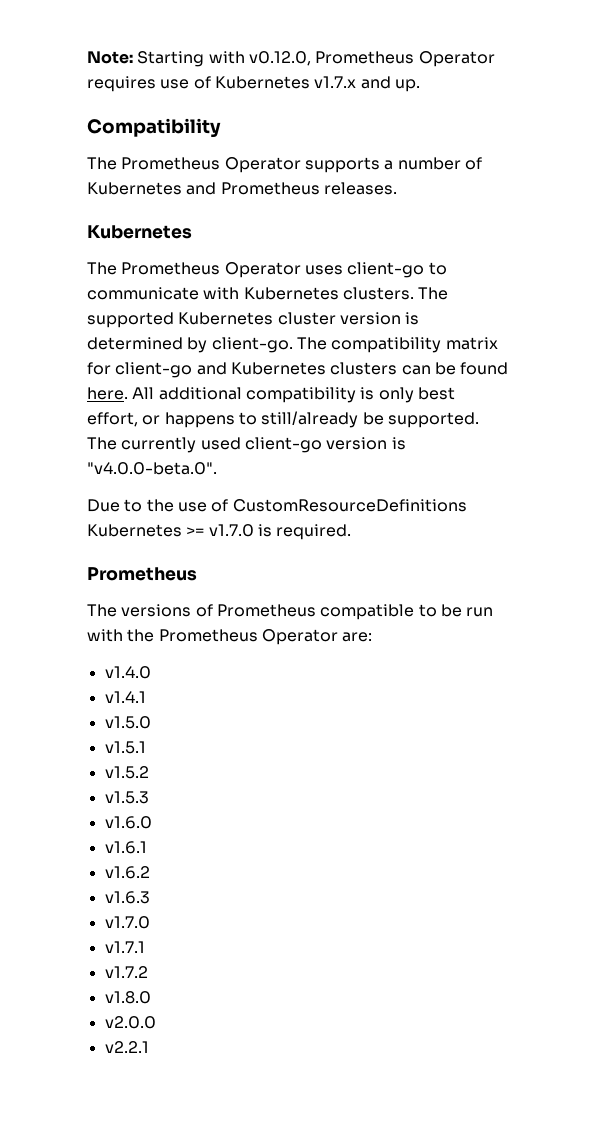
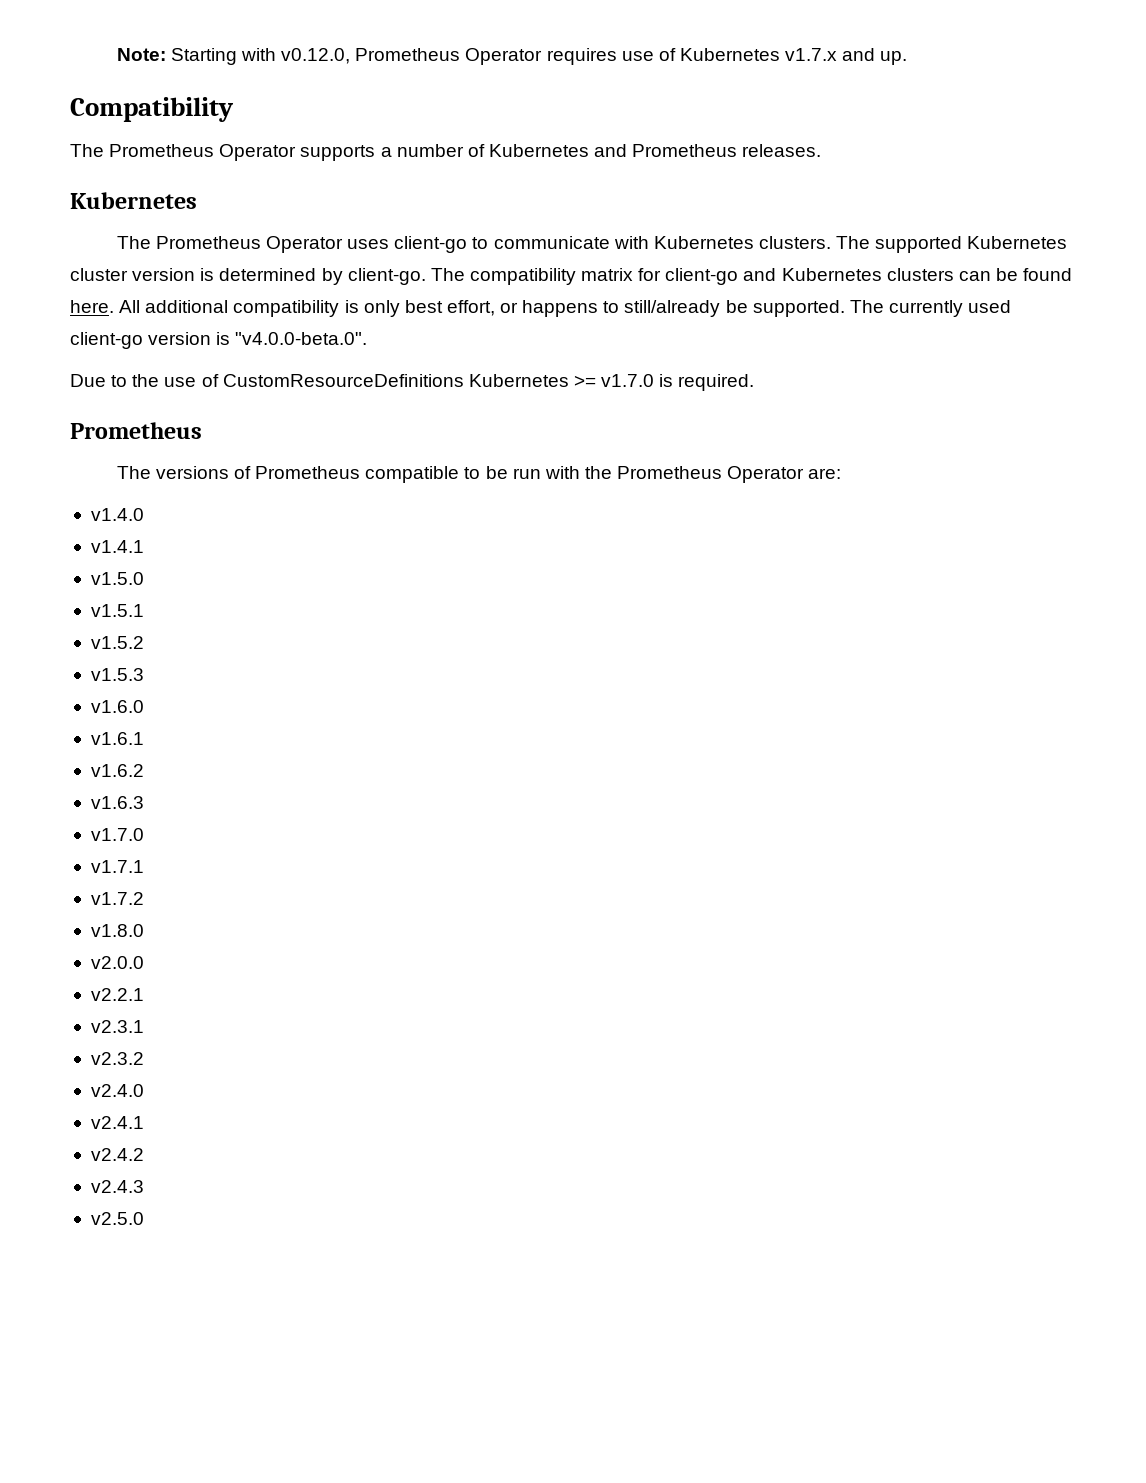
(149, 1047) none -> [90,1020,144,1033] [90,1052,144,1065] [90,1084,144,1097] [90,1116,144,1129] [90,1148,144,1161] [90,1180,144,1193] [90,1212,144,1225] // v2.3.1 // v2.3.2 // v2.4.0 // v2.4.1 // v2.4.2 // v2.4.3 // v2.5.0

